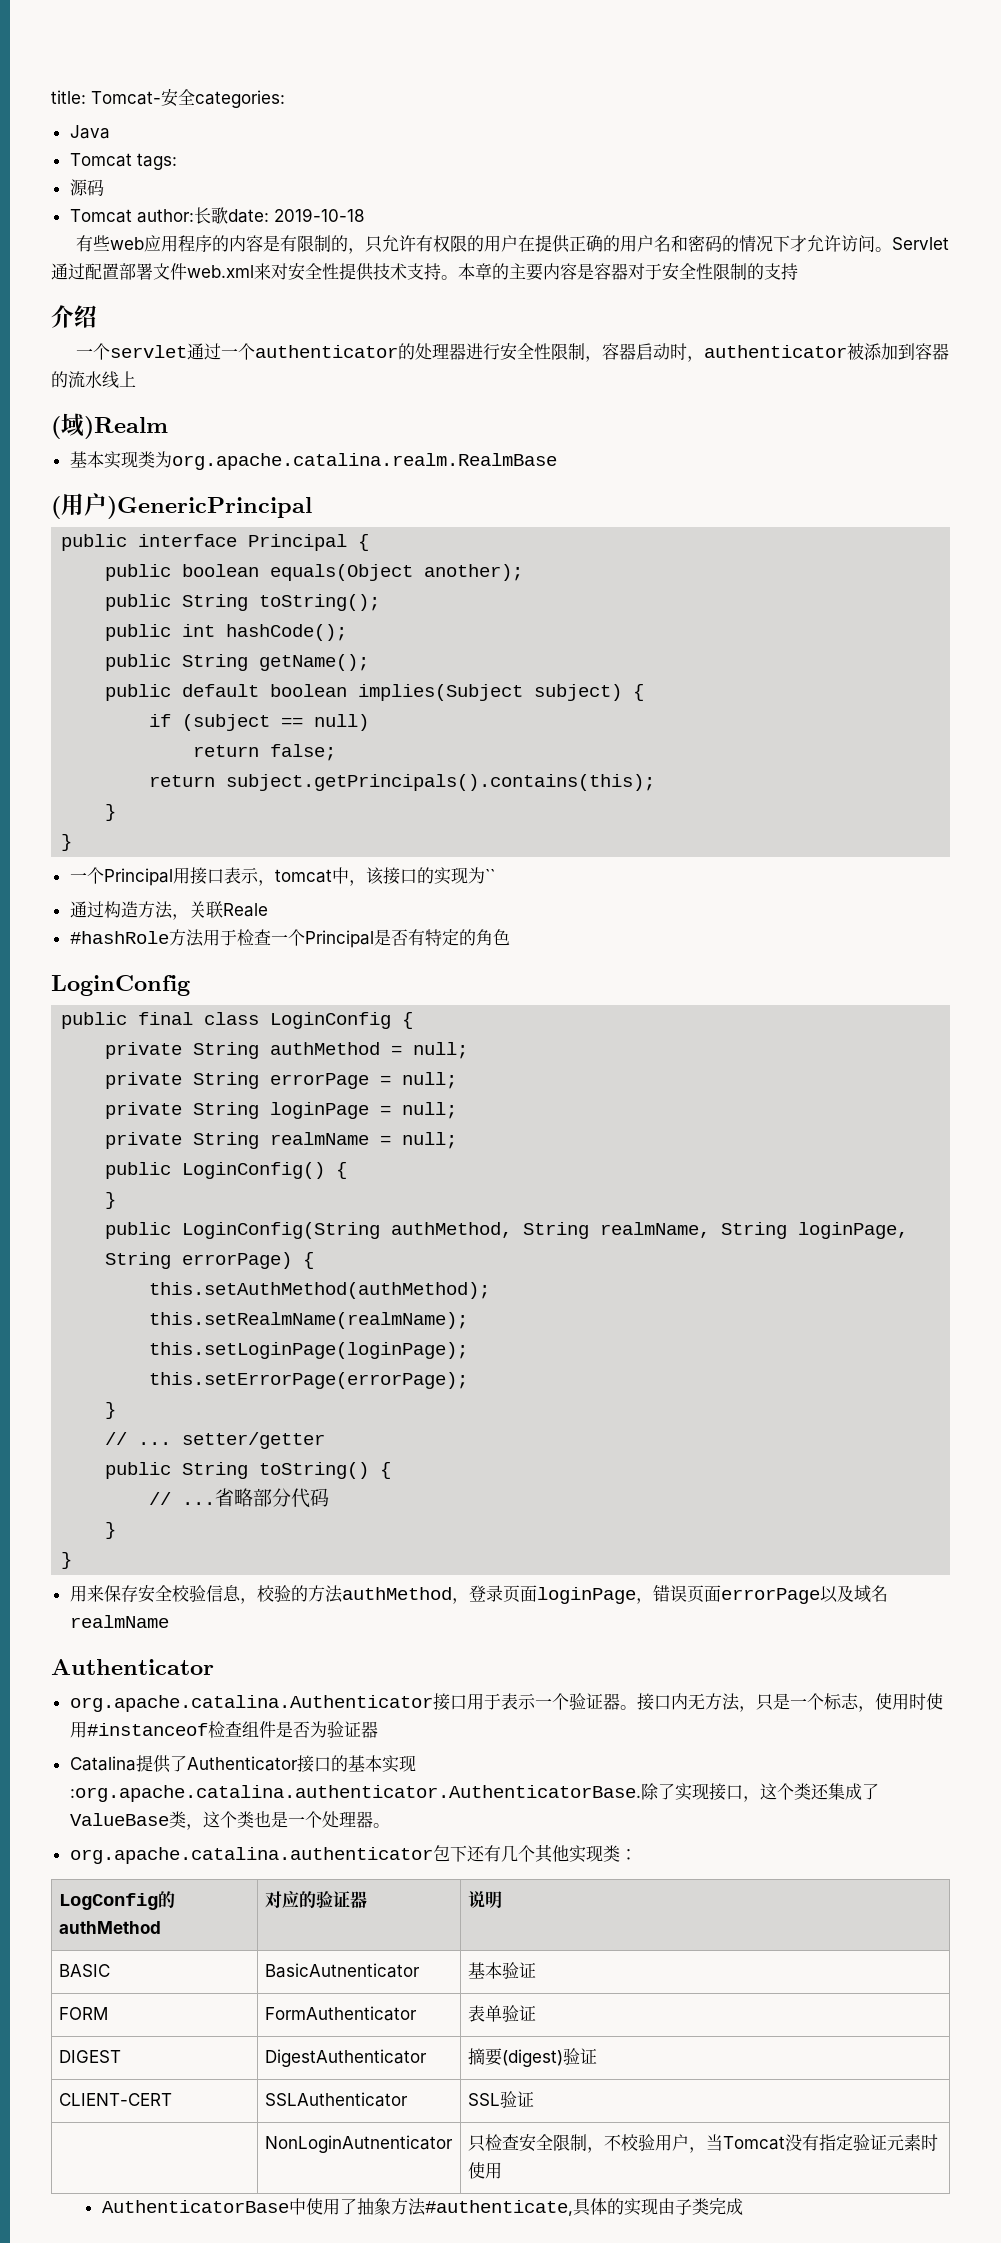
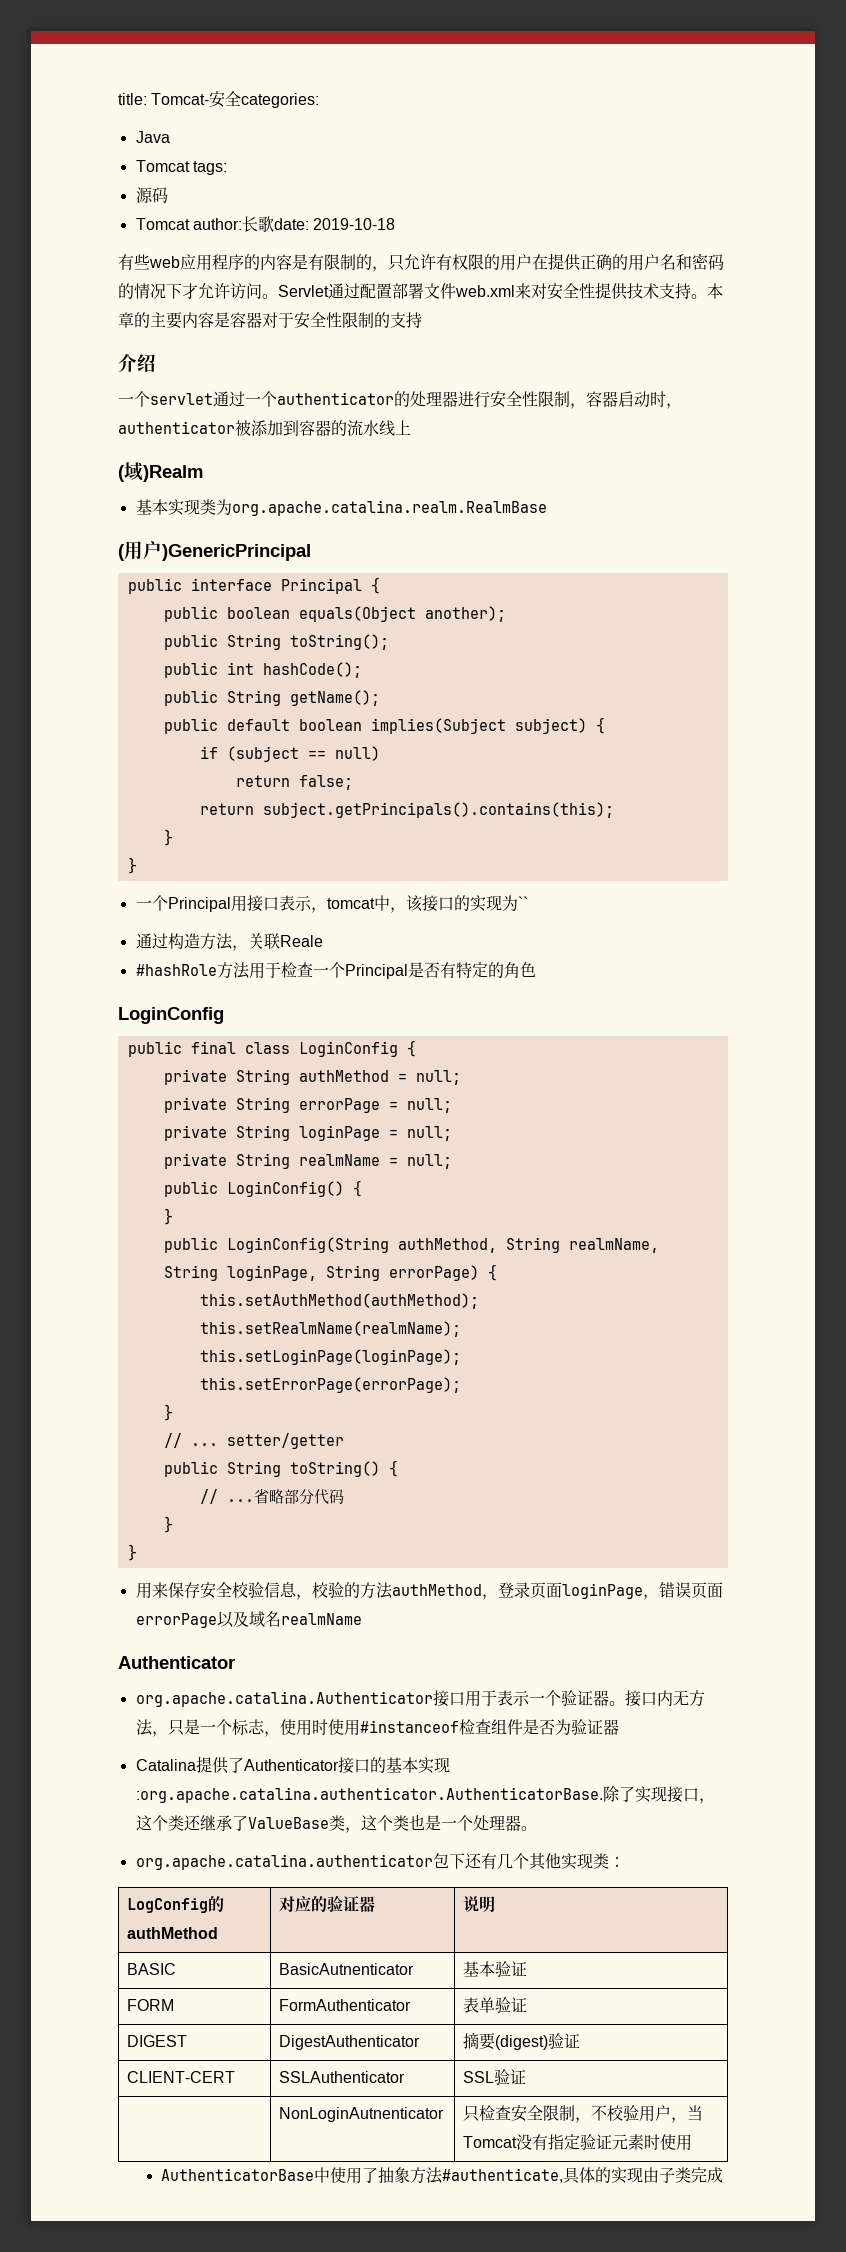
[827,1783,862,1800] 集成 -> [199,1815,232,1831] 继承

